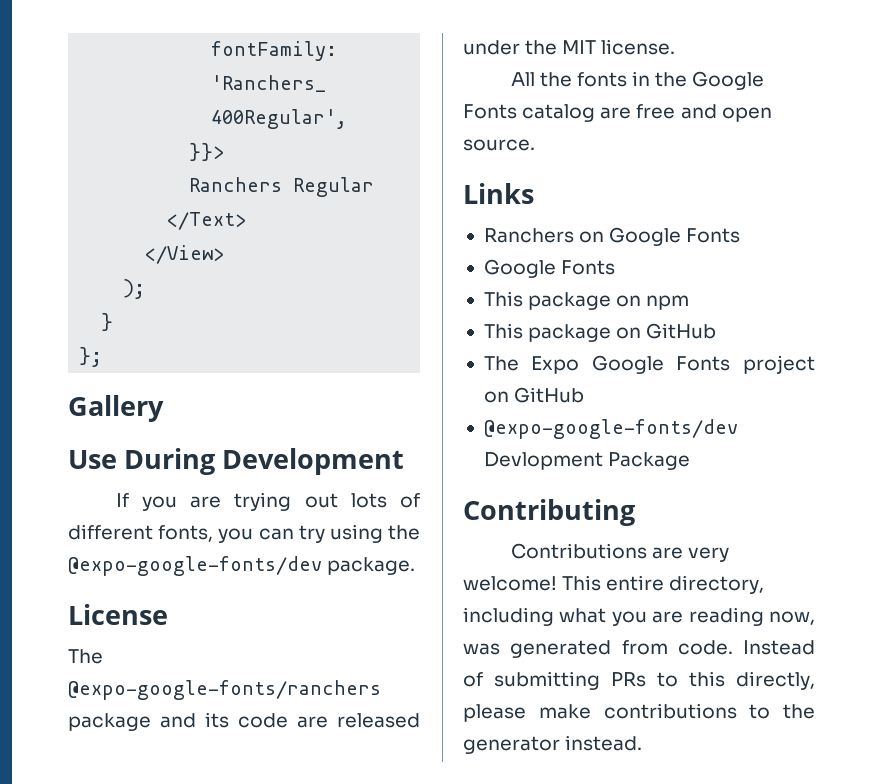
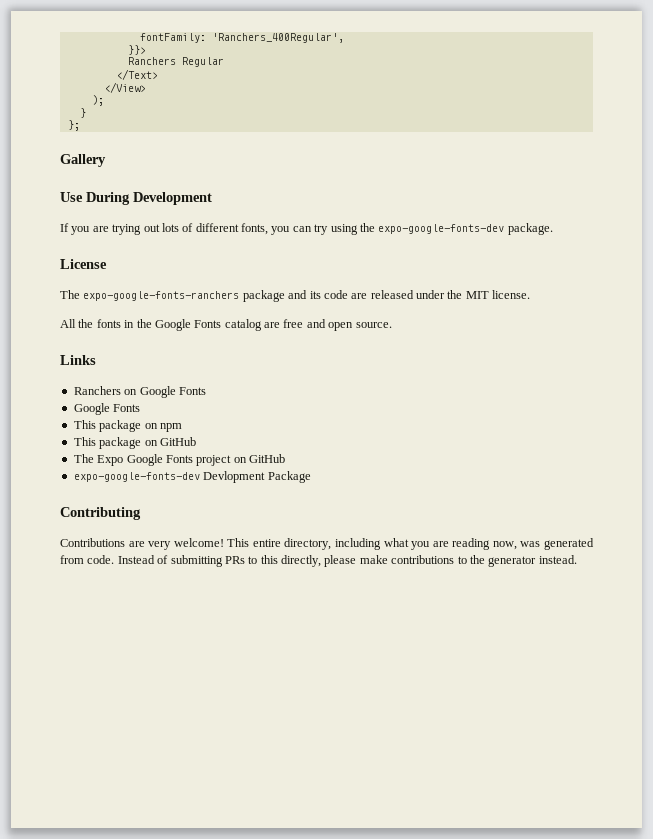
[68,556,322,576] @expo-google-fonts/dev -> [378,224,505,234] expo-google-fonts-dev
[68,680,381,700] @expo-google-fonts/ranchers -> [83,291,240,301] expo-google-fonts-ranchers
[483,419,738,439] @expo-google-fonts/dev -> [73,472,200,482] expo-google-fonts-dev

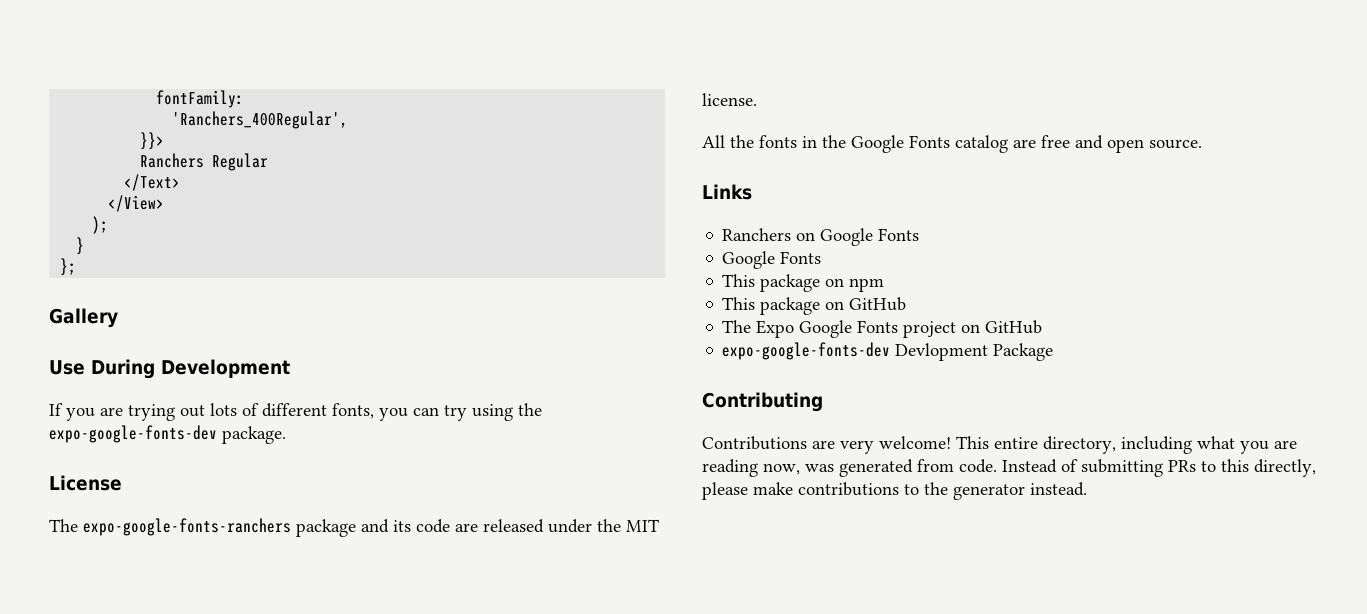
(206, 38) none -> (245, 99) //

